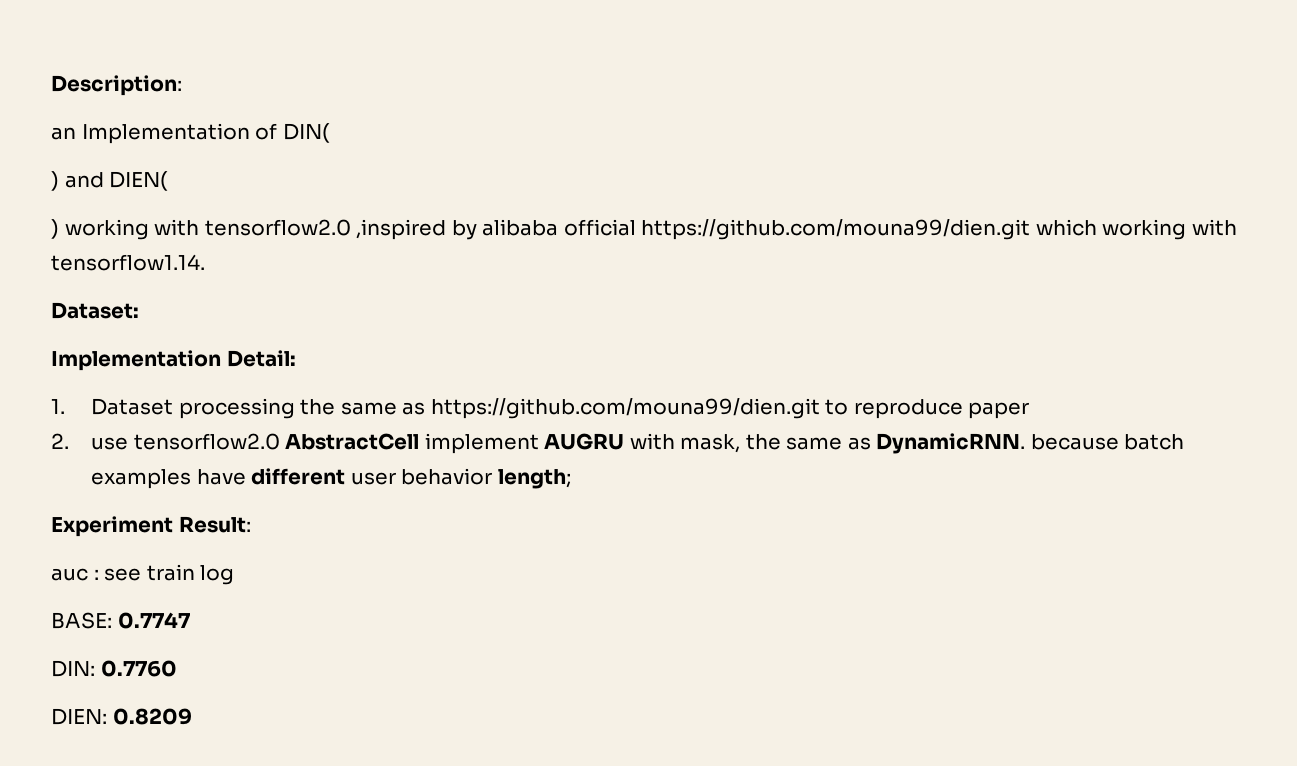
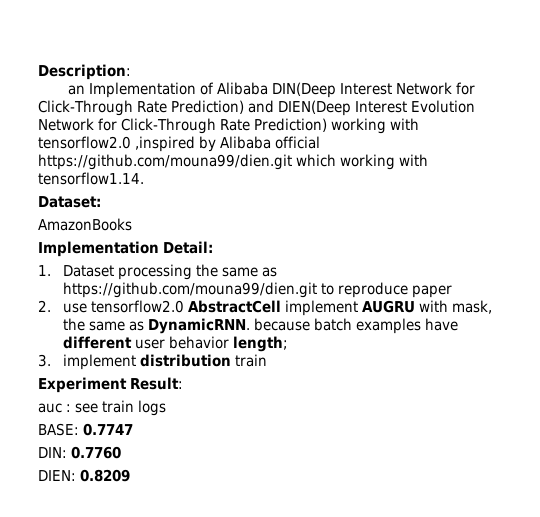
[282,123,330,143] [51,171,169,191] [51,219,59,239] DIN( // ) and DIEN( // ) -> [216,82,475,98] [38,100,475,116] [38,118,327,134] Alibaba DIN(Deep Interest Network for Click-Through Rate Prediction) and DIEN(Deep Interest Evolution Network for Click-Through Rate Prediction)
[482,219,559,236] alibaba -> [220,136,271,149] Alibaba
(139, 310) none -> [38,218,132,231] // AmazonBooks
(571, 479) none -> [38,354,267,370] // 3. implement distribution train
[200,565,235,585] log -> [138,400,166,416] logs

